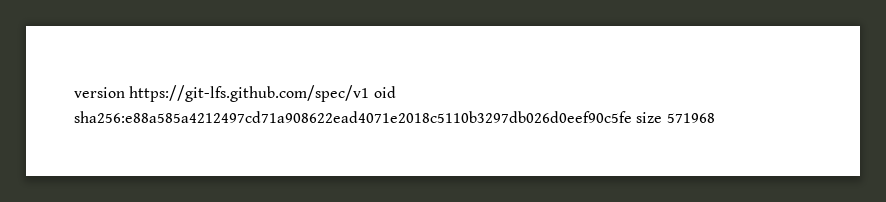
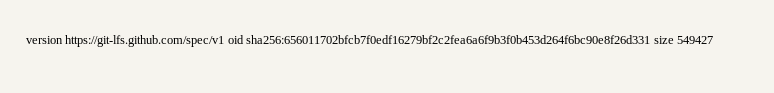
[74,111,715,123] sha256:e88a585a4212497cd71a908622ead4071e2018c5110b3297db026d0eef90c5fe size 571968 -> [246,35,713,44] sha256:656011702bfcb7f0edf16279bf2c2fea6a6f9b3f0b453d264f6bc90e8f26d331 size 549427

